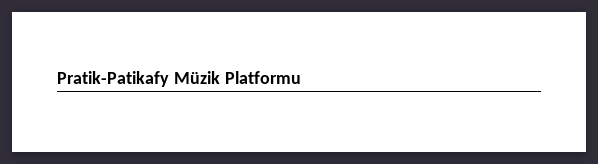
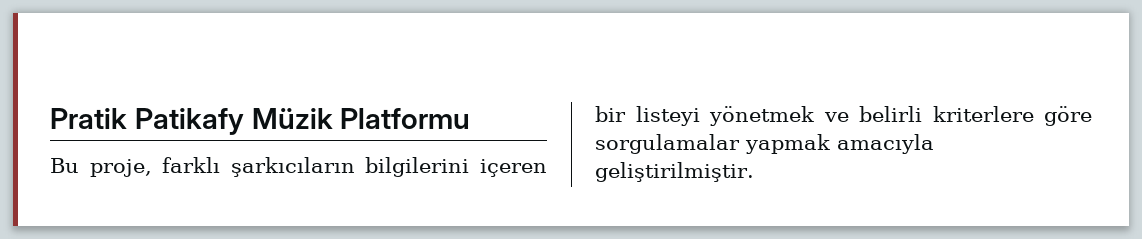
[57,71,169,87] Pratik-Patikafy -> [50,108,244,135] Pratik Patikafy
(301, 77) none -> [50,157,547,177] [595,106,1092,126] [595,134,934,154] [595,162,754,182] // Bu proje, farklı şarkıcıların bilgilerini içeren bir listeyi yönetmek ve belirli kriterlere göre sorgulamalar yapmak amacıyla geliştirilmiştir.

